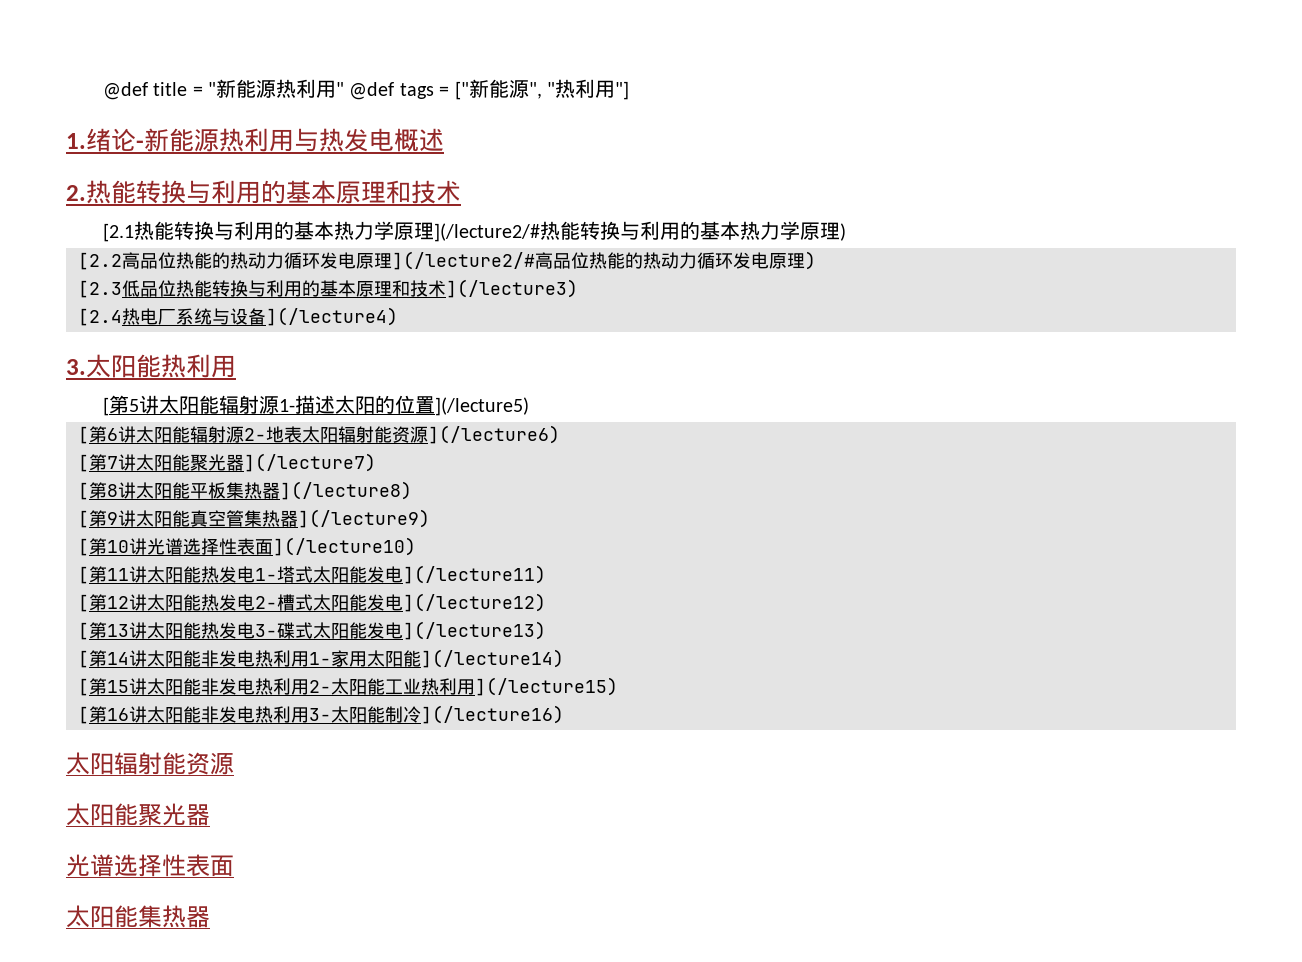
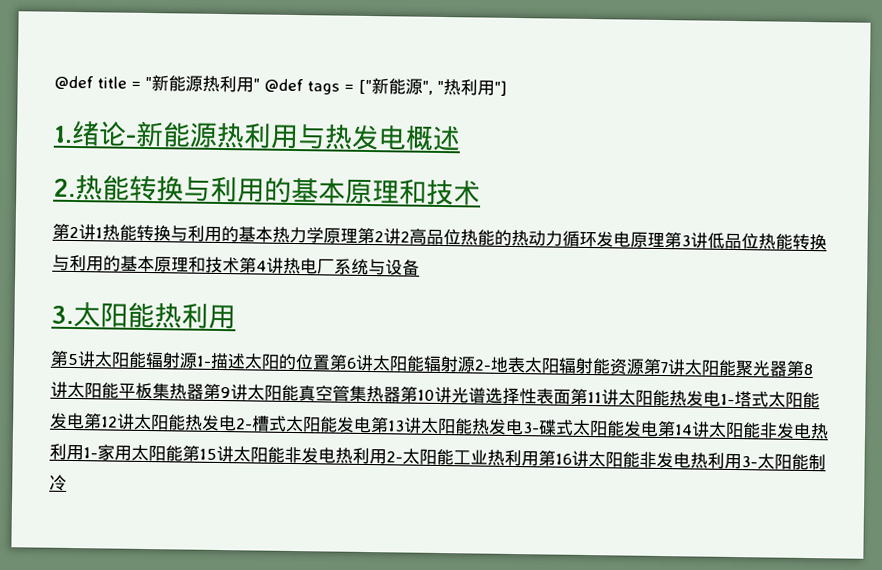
[102,221,846,242] [78,251,816,270] [78,280,122,298] [2.1热能转换与利用的基本热力学原理](/lecture2/#热能转换与利用的基本热力学原理) // [2.2高品位热能的热动力循环发电原理](/lecture2/#高品位热能的热动力循环发电原理) // [2.3 -> [52,223,708,249] 第2讲1热能转换与利用的基本热力学原理第2讲2高品位热能的热动力循环发电原理第3讲
[446,279,578,298] [78,308,122,326] ](/lecture3) // [2.4 -> [239,257,284,274] 第4讲
[266,307,398,326] ](/lecture4) -> (420, 267) none
[102,397,109,416] [ -> (236, 317) none
[434,397,529,416] [78,426,89,444] ](/lecture5) // [ -> (331, 362) none
[428,425,560,444] [78,454,89,472] ](/lecture6) // [ -> (645, 366) none
[244,453,376,472] [78,482,89,500] ](/lecture7) // [ -> (788, 368) none
[280,481,412,500] [78,510,89,528] ](/lecture8) // [ -> (204, 391) none
[298,509,430,528] [78,538,89,556] ](/lecture9) // [ -> (401, 394) none
[273,537,416,556] [78,566,89,584] ](/lecture10) // [ -> (571, 396) none
[403,565,546,584] [78,594,89,612] ](/lecture11) // [ -> (85, 421) none
[403,593,546,612] [78,622,89,640] ](/lecture12) // [ -> (372, 425) none
[403,621,546,640] [78,650,89,668] ](/lecture13) // [ -> (659, 428) none
[421,649,564,668] [78,678,89,696] ](/lecture14) // [ -> (183, 453) none
[475,677,618,696] [78,706,89,724] ](/lecture15) // [ -> (539, 459) none
[421,705,564,724] [66,752,234,775] [66,803,210,826] [66,854,234,877] [66,905,210,928] ](/lecture16) // 太阳辐射能资源 // 太阳能聚光器 // 光谱选择性表面 // 太阳能集热器 -> (67, 482) none

